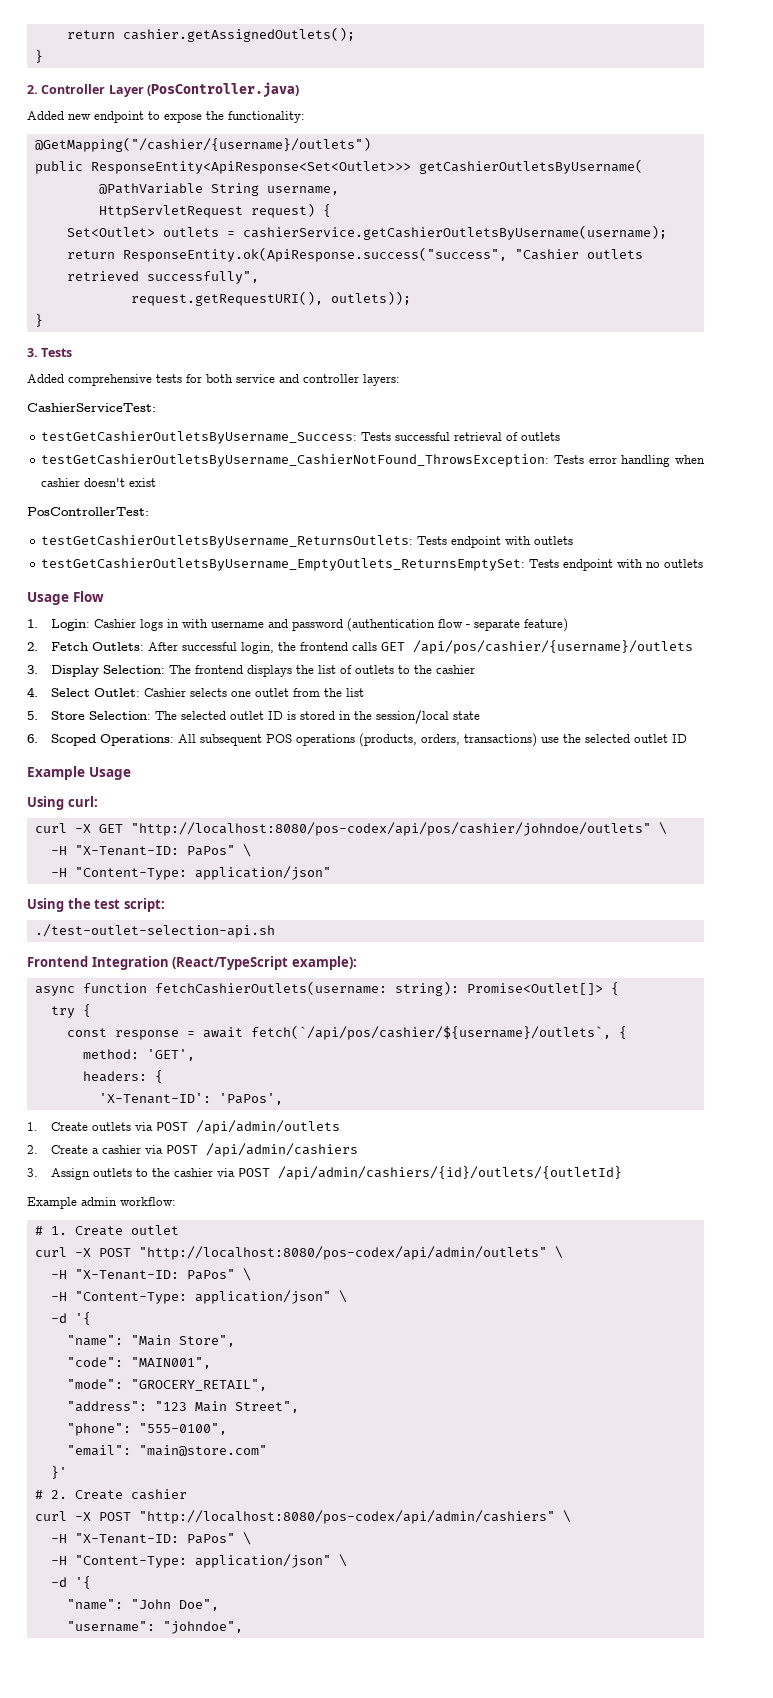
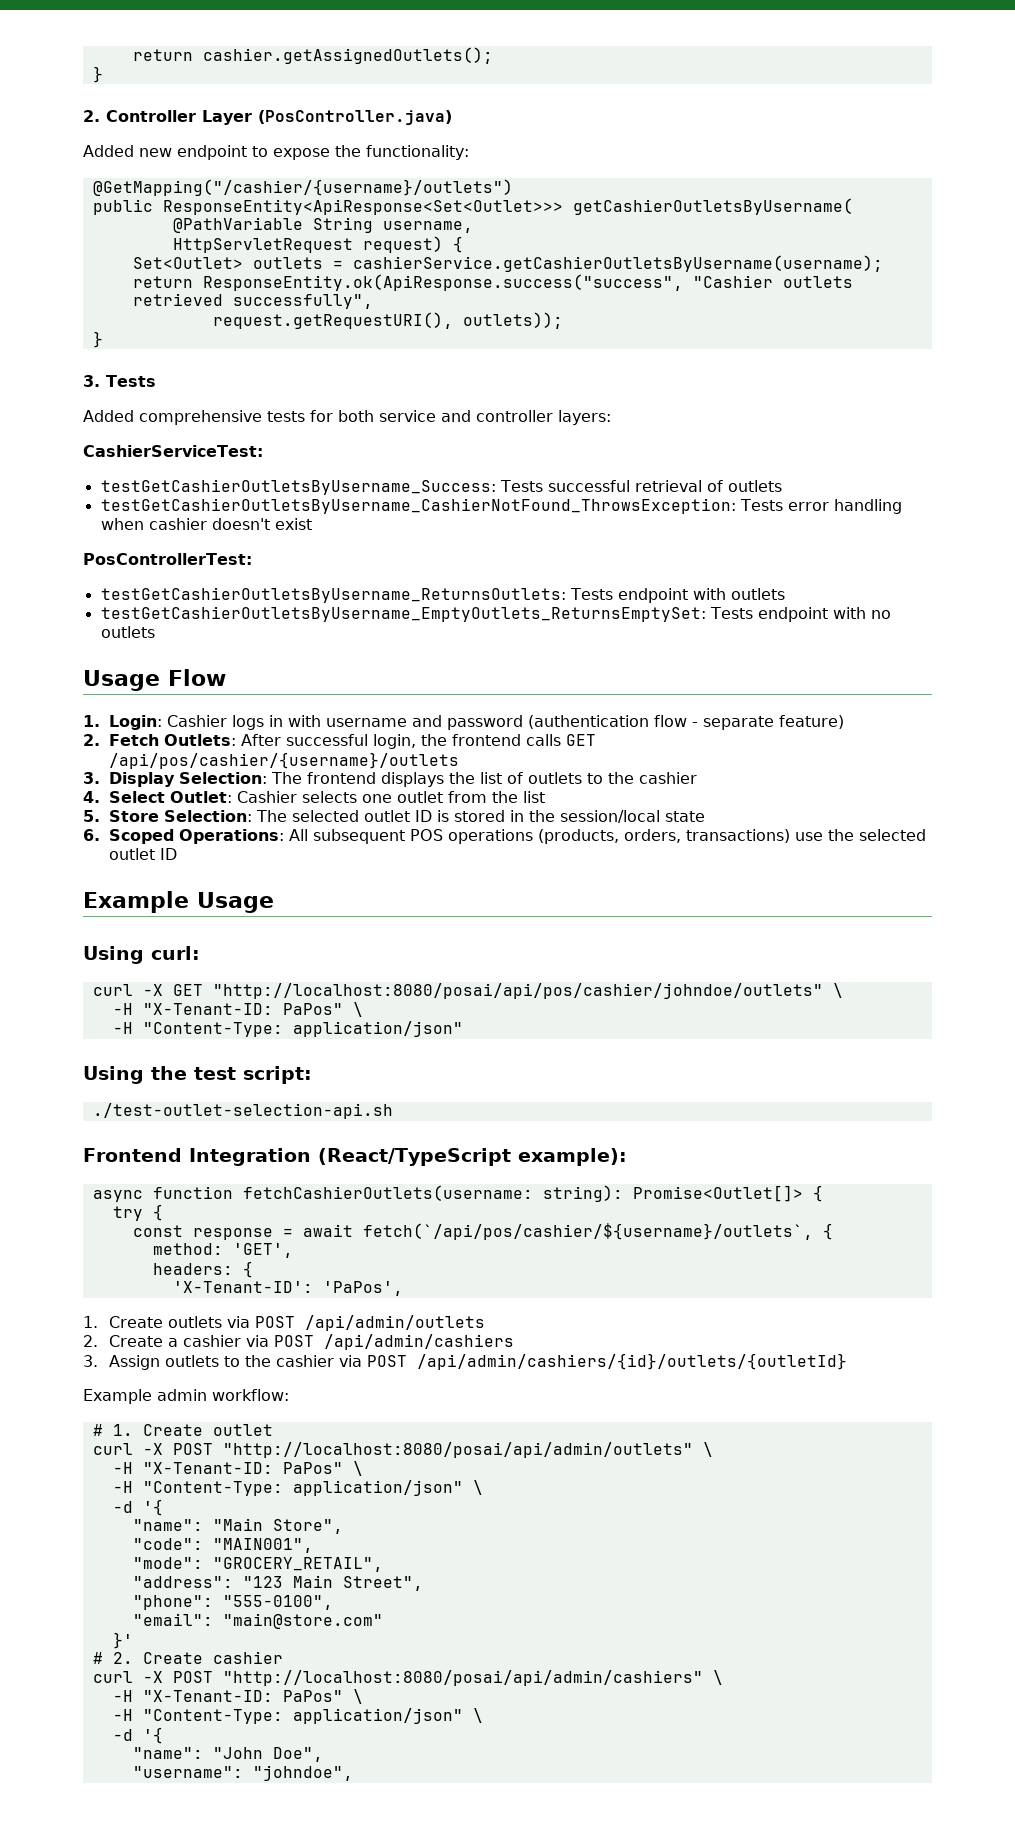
[130,822,651,836] "http://localhost:8080/pos-codex/api/pos/cashier/johndoe/outlets" -> [212,983,823,999] "http://localhost:8080/posai/api/pos/cashier/johndoe/outlets"
[138,1246,547,1260] "http://localhost:8080/pos-codex/api/admin/outlets" -> [222,1442,693,1458] "http://localhost:8080/posai/api/admin/outlets"
[138,1510,555,1524] "http://localhost:8080/pos-codex/api/admin/cashiers" -> [222,1670,703,1686] "http://localhost:8080/posai/api/admin/cashiers"

